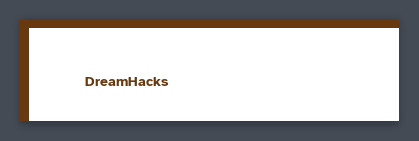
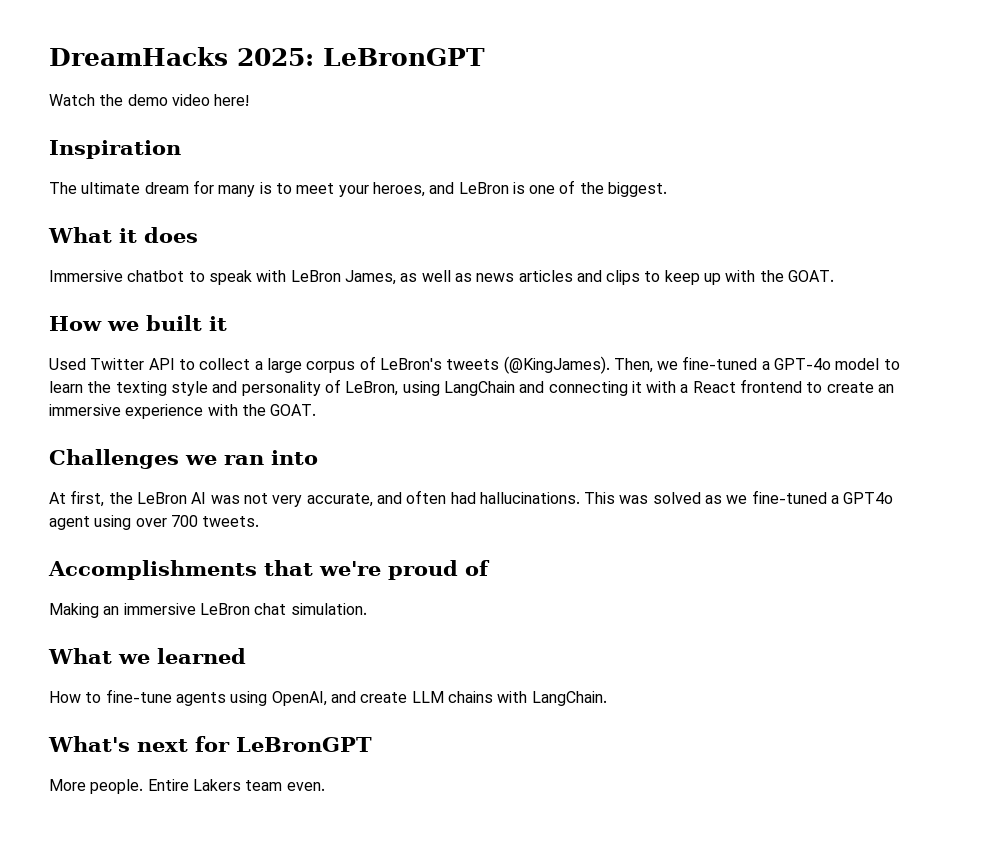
(169, 81) none -> [237,48,485,66] [49,94,250,106] [49,140,181,159] [49,180,668,197] [48,227,198,243] [49,270,835,285] [49,315,227,331] [49,356,900,374] [49,379,895,396] [49,404,317,419] [49,449,318,469] [49,490,894,507] [49,515,260,530] [48,560,490,580] [49,603,367,618] [48,648,246,664] [49,689,607,706] [48,736,372,752] [49,779,325,794] 2025: LeBronGPT // Watch the demo video here! // Inspiration // The ultimate dream for many is to meet your heroes, and LeBron is one of the biggest. // What it does // Immersive chatbot to speak with LeBron James, as well as news articles and clips to keep up with the GOAT. // How we built it // Used Twitter API to collect a large corpus of LeBron's tweets (@KingJames). Then, we fine-tuned a GPT-4o model to learn the texting style and personality of LeBron, using LangChain and connecting it with a React frontend to create an immersive experience with the GOAT. // Challenges we ran into // At first, the LeBron AI was not very accurate, and often had hallucinations. This was solved as we fine-tuned a GPT4o agent using over 700 tweets. // Accomplishments that we're proud of // Making an immersive LeBron chat simulation. // What we learned // How to fine-tune agents using OpenAI, and create LLM chains with LangChain. // What's next for LeBronGPT // More people. Entire Lakers team even.

